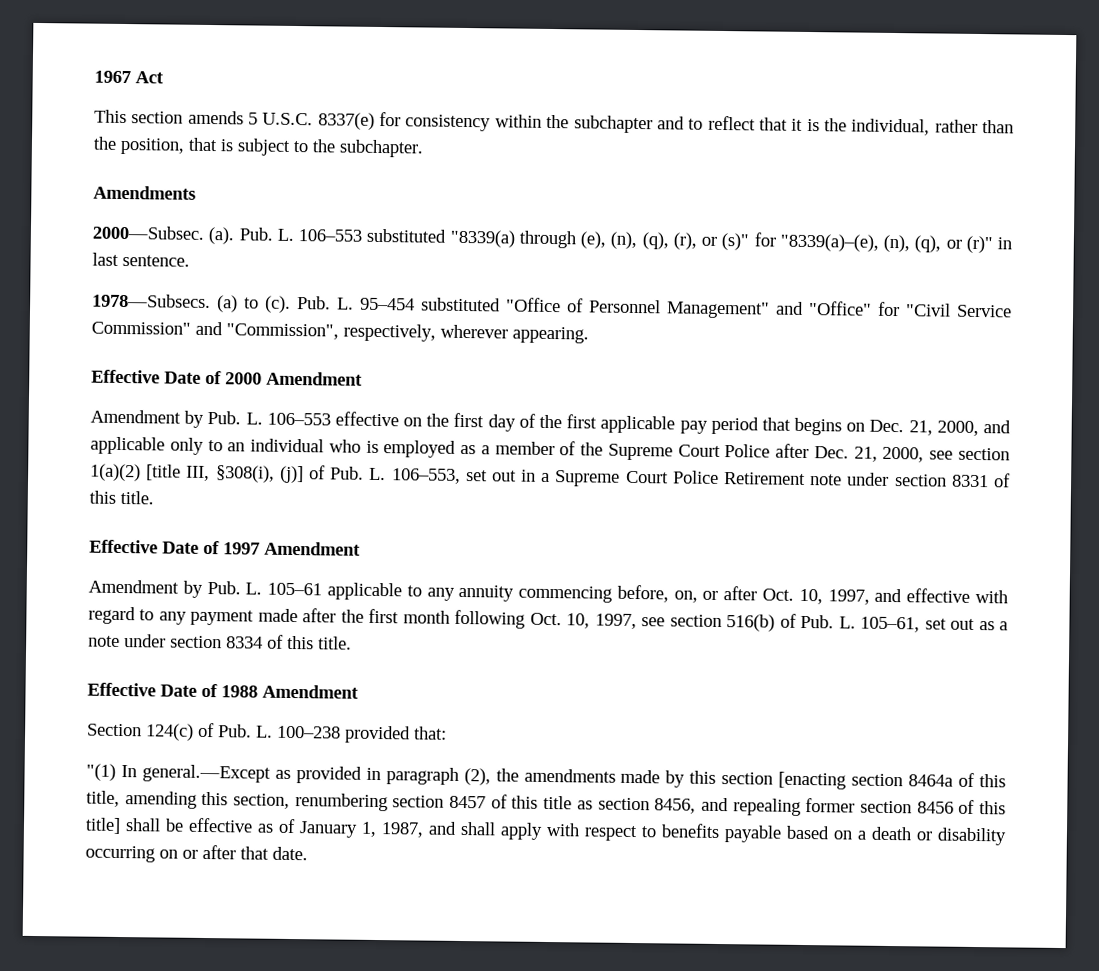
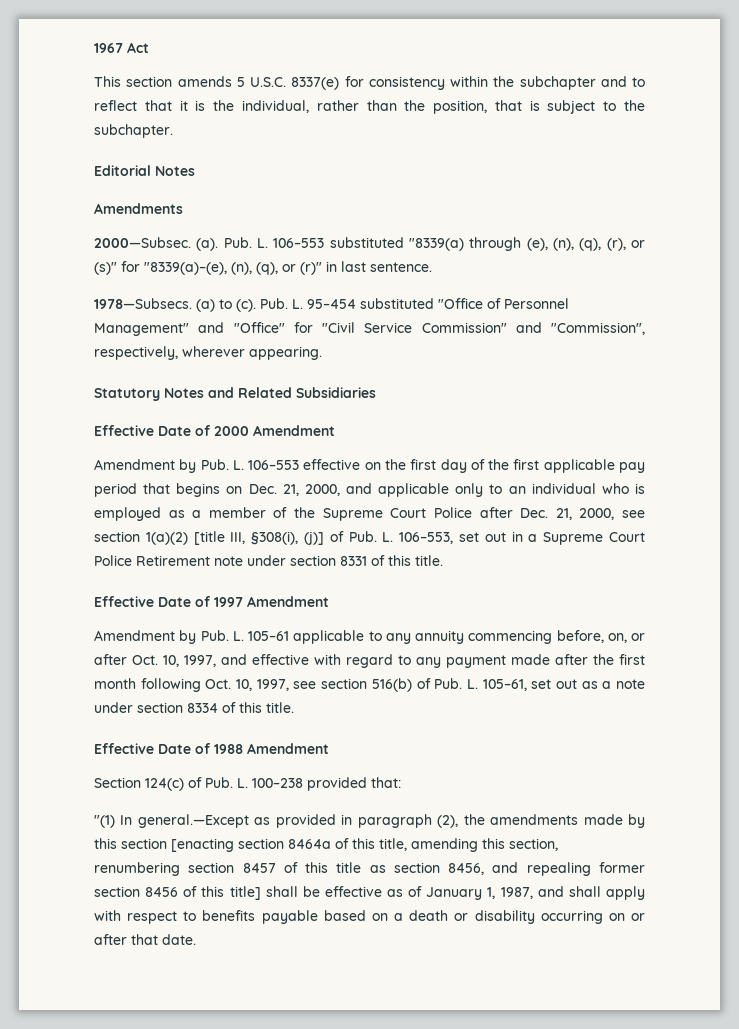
(424, 148) none -> [94,165,195,176] // Editorial Notes
(589, 335) none -> [94,387,376,401] // Statutory Notes and Related Subsidiaries

